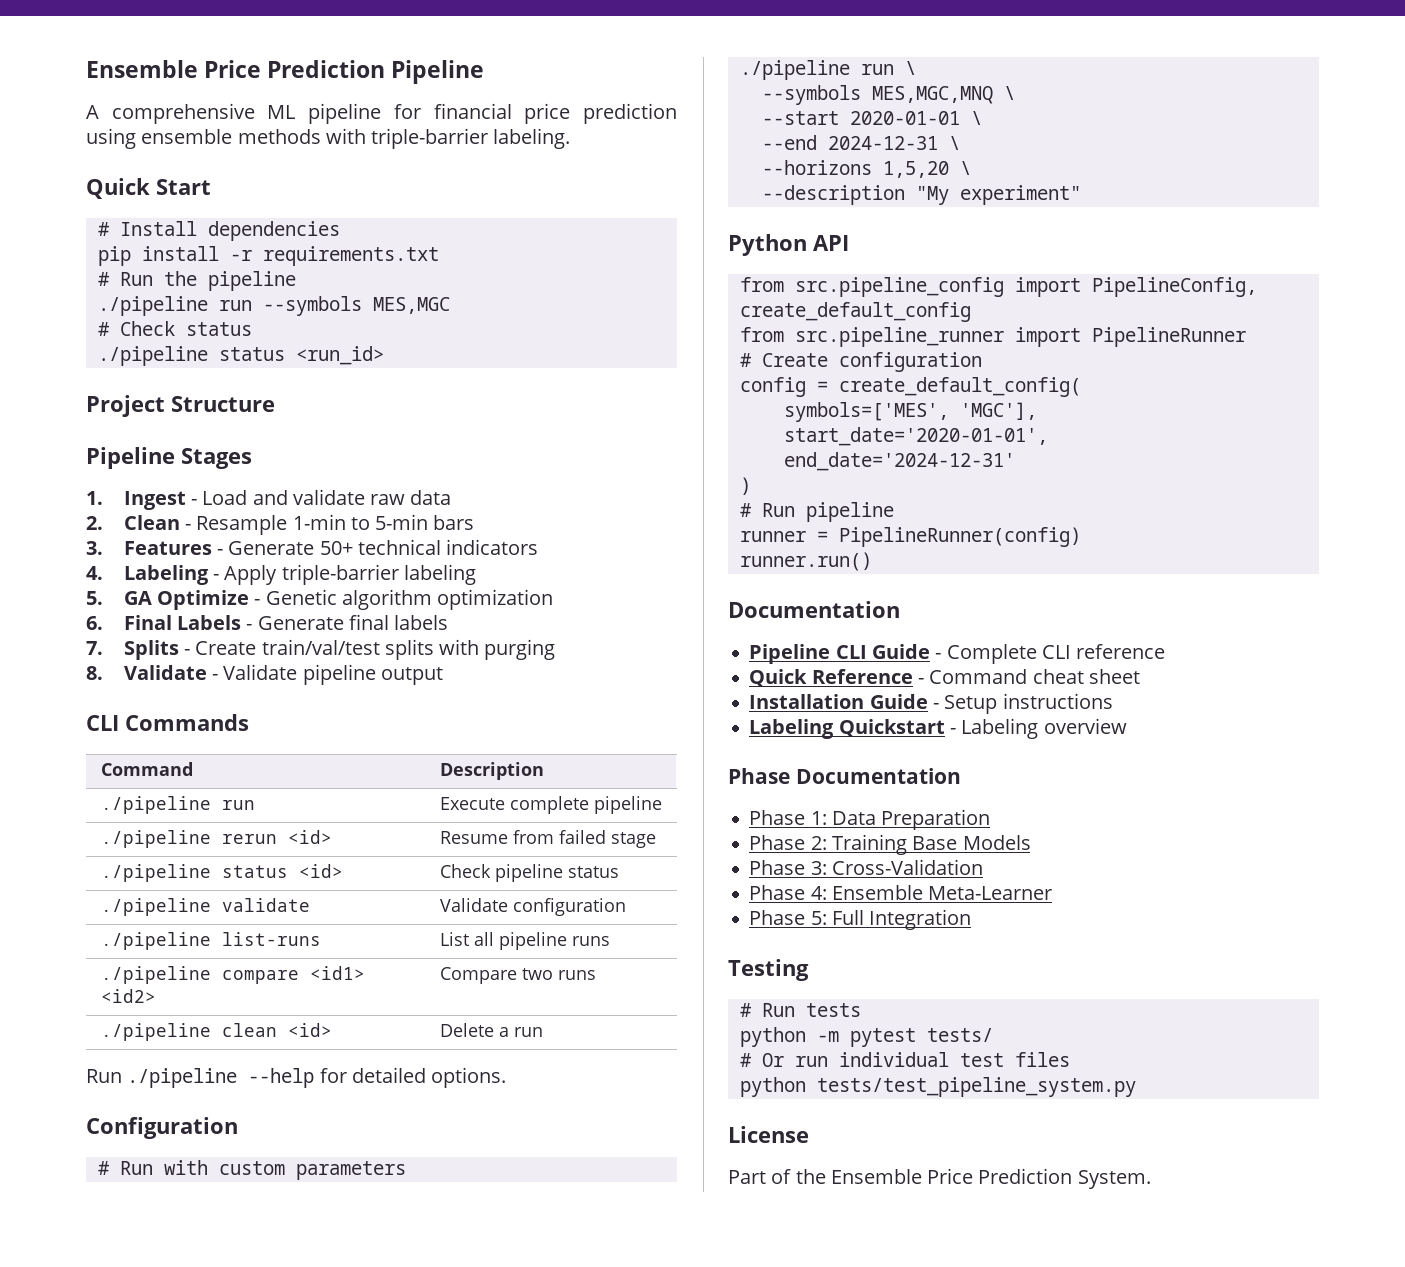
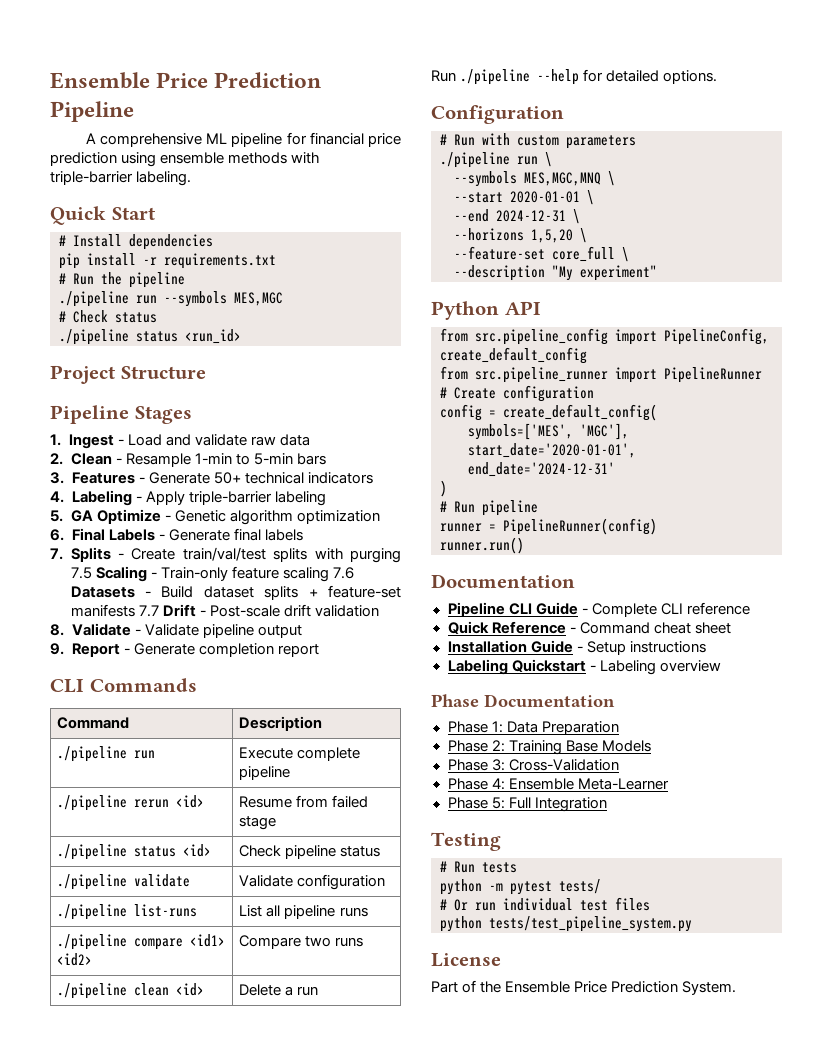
(556, 649) none -> [70,566,354,582] [70,585,401,600] [70,604,379,617] 7.5 Scaling - Train-only feature scaling 7.6 Datasets - Build dataset splits + feature-set manifests 7.7 Drift - Post-scale drift validation
(443, 676) none -> [50,643,319,657] // 9. Report - Generate completion report
(971, 168) none -> [454,246,629,262] // --feature-set core_full \

